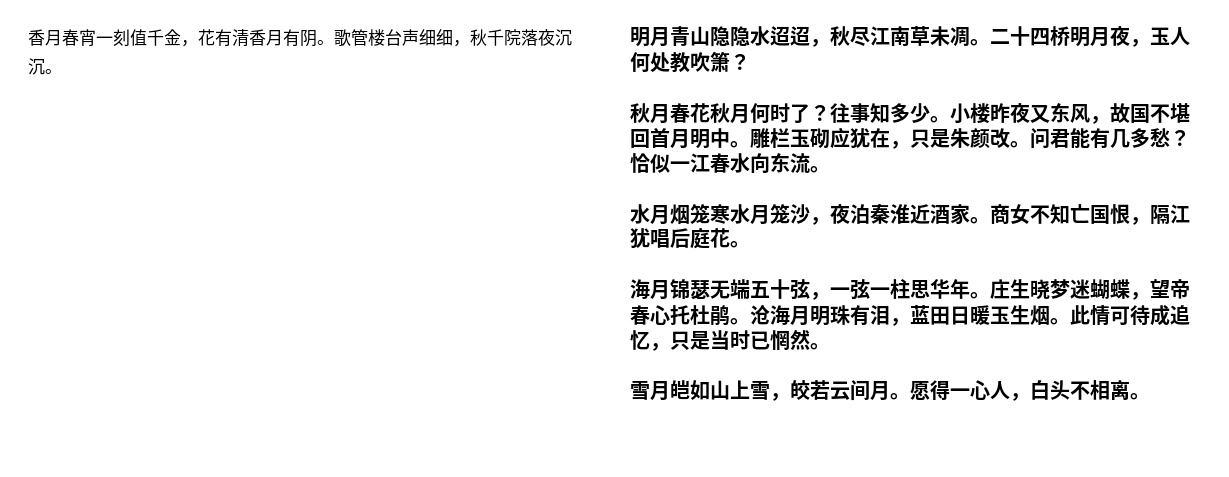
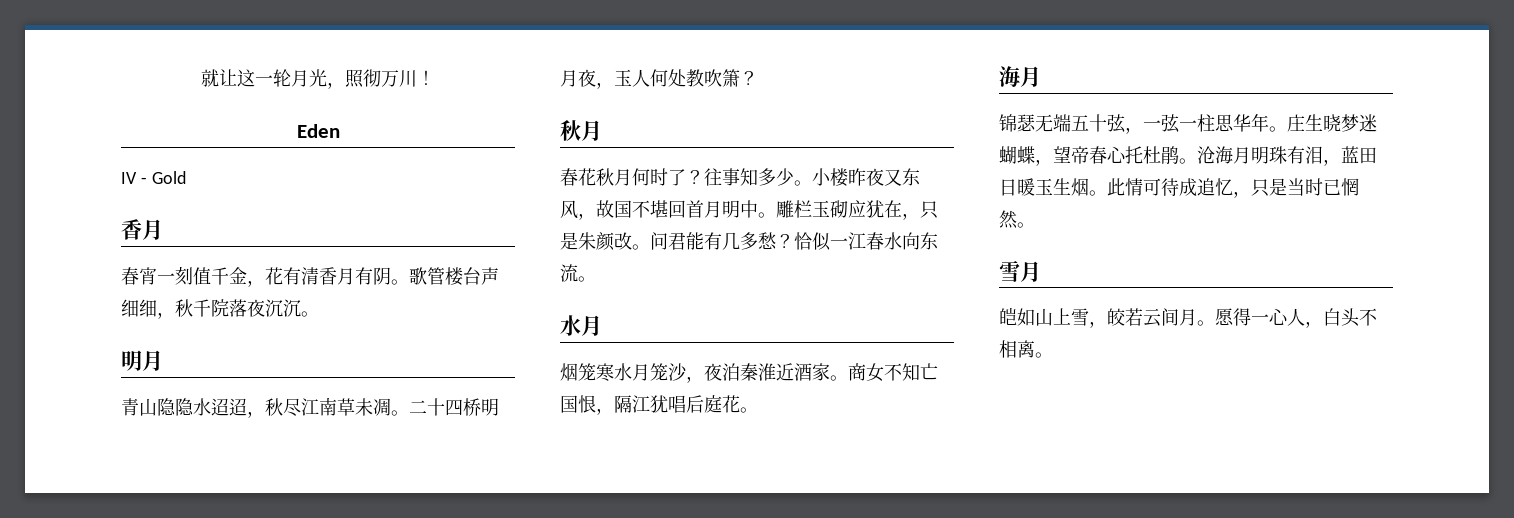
[28,29,62,46] 香月 -> [201,69,435,89] [296,124,340,138] [121,171,186,184] [121,219,163,240] 就让这一轮月光，照彻万川！ // Eden // IV - Gold // 香月 //
(670, 37) none -> (163, 360) //
(670, 114) none -> (602, 130) //
(670, 215) none -> (602, 325) //
(670, 290) none -> (1041, 76) //
(670, 391) none -> (1041, 271) //

